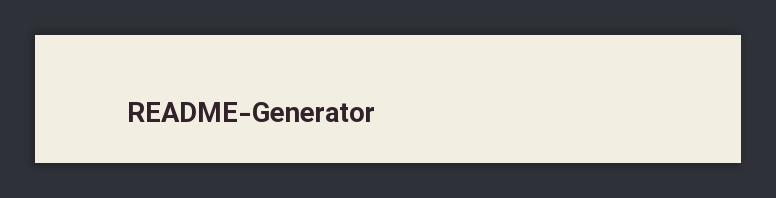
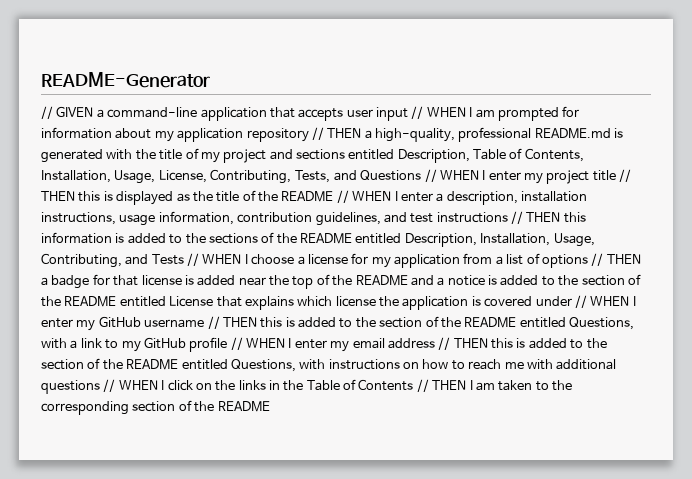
(375, 112) none -> [41,106,580,121] [41,127,624,142] [41,148,584,163] [41,169,632,184] [41,190,587,205] [41,211,586,226] [41,232,595,247] [41,253,641,268] [41,274,641,289] [41,295,636,310] [41,316,634,331] [41,337,607,352] [41,358,617,372] [41,379,573,394] [41,400,270,415] // // GIVEN a command-line application that accepts user input // WHEN I am prompted for information about my application repository // THEN a high-quality, professional README.md is generated with the title of my project and sections entitled Description, Table of Contents, Installation, Usage, License, Contributing, Tests, and Questions // WHEN I enter my project title // THEN this is displayed as the title of the README // WHEN I enter a description, installation instructions, usage information, contribution guidelines, and test instructions // THEN this information is added to the sections of the README entitled Description, Installation, Usage, Contributing, and Tests // WHEN I choose a license for my application from a list of options // THEN a badge for that license is added near the top of the README and a notice is added to the section of the README entitled License that explains which license the application is covered under // WHEN I enter my GitHub username // THEN this is added to the section of the README entitled Questions, with a link to my GitHub profile // WHEN I enter my email address // THEN this is added to the section of the README entitled Questions, with instructions on how to reach me with additional questions // WHEN I click on the links in the Table of Contents // THEN I am taken to the corresponding section of the README

